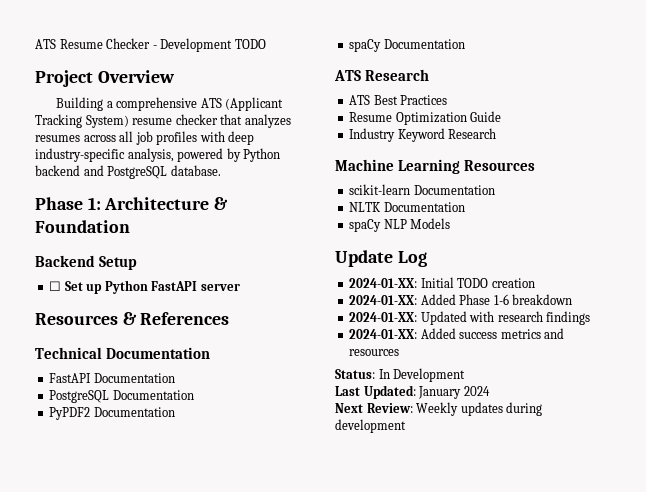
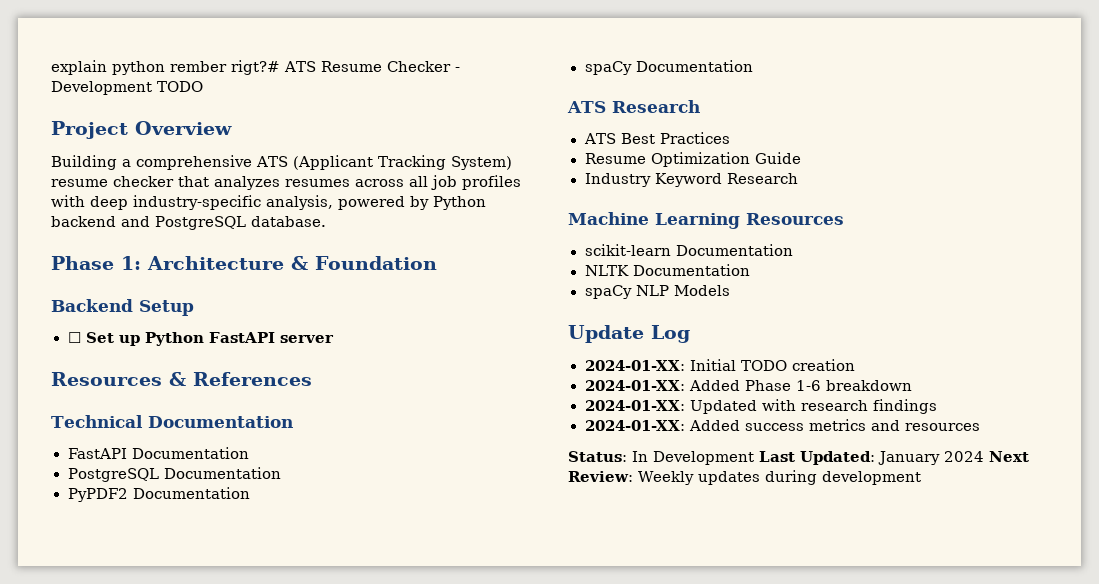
(35, 44) none -> [51,60,280,75] explain python rember rigt?#
(466, 375) // -> (754, 458) none
(490, 391) // -> (984, 456) none

